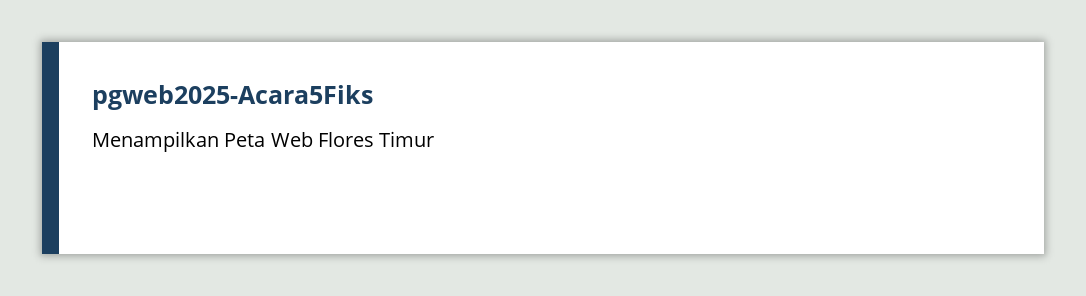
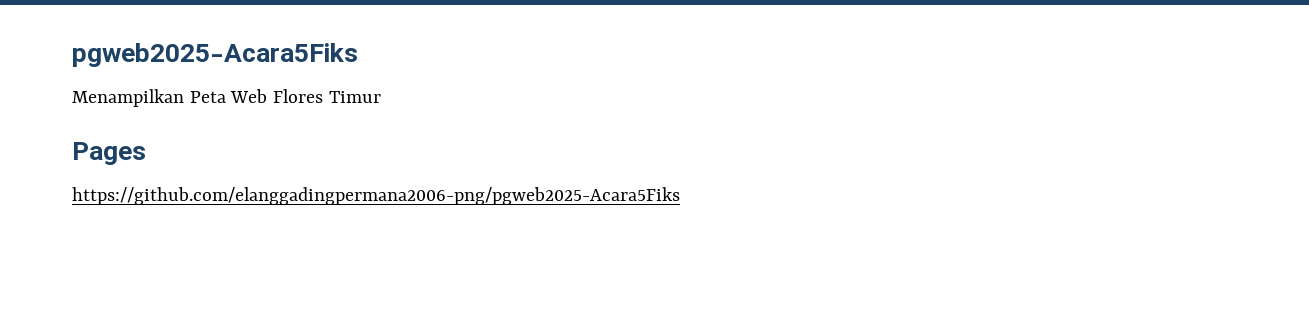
(435, 139) none -> [72,142,146,165] [72,187,680,205] // Pages // https://github.com/elanggadingpermana2006-png/pgweb2025-Acara5Fiks

